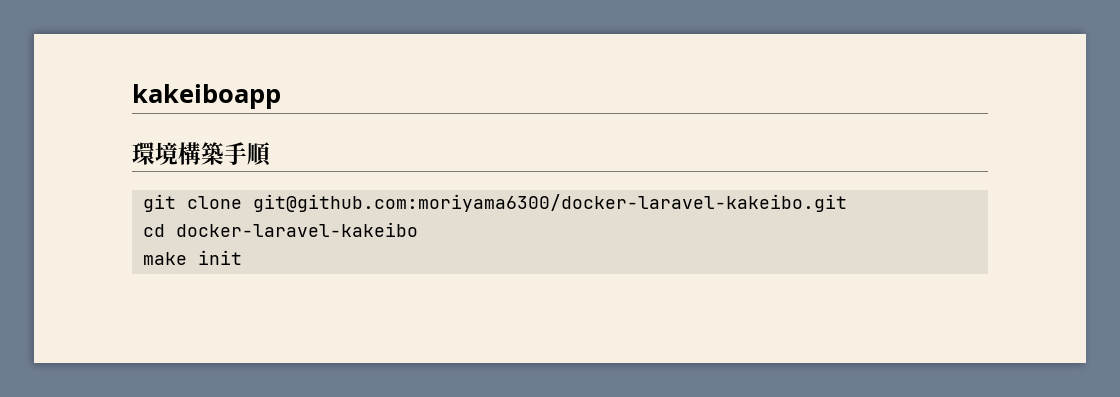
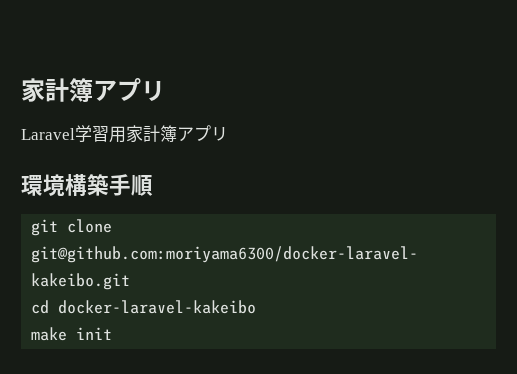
[132,84,281,109] kakeiboapp -> [21,78,165,102] [21,125,228,143] 家計簿アプリ // Laravel学習用家計簿アプリ

